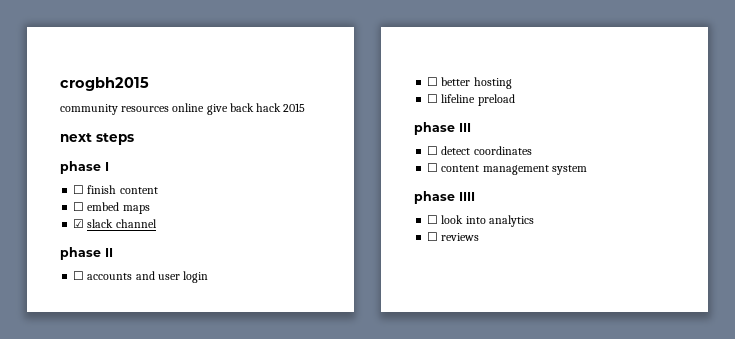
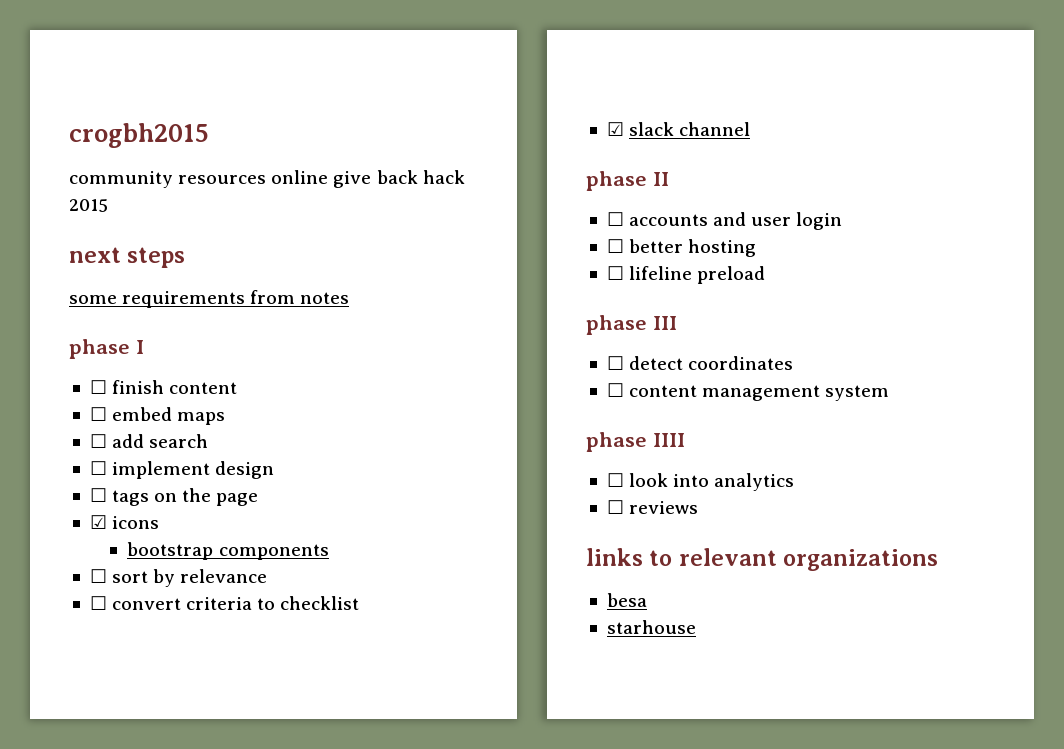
(134, 139) none -> [69,290,350,308] // some requirements from notes
(150, 209) none -> [89,434,209,448] [89,461,275,479] [89,488,259,506] [89,515,160,529] [127,542,329,560] [89,569,268,587] [89,596,360,610] // ☐ add search // ☐ implement design // ☐ tags on the page // ☑ icons // bootstrap components // ☐ sort by relevance // ☐ convert criteria to checklist
(480, 237) none -> [586,548,939,571] [606,593,647,607] [606,620,696,634] // links to relevant organizations // besa // starhouse

